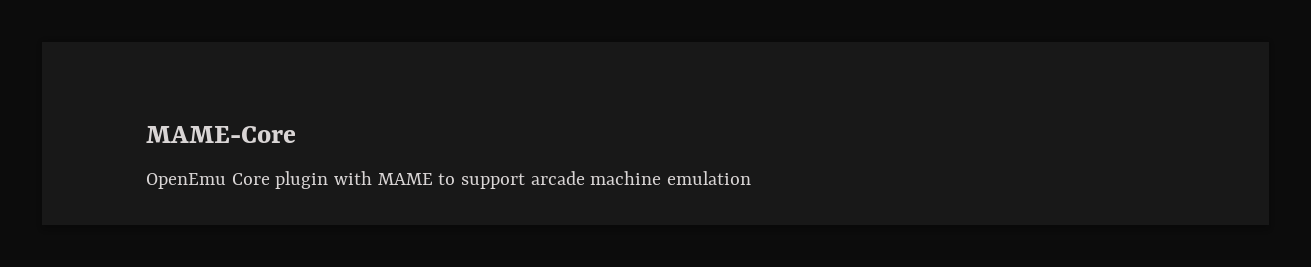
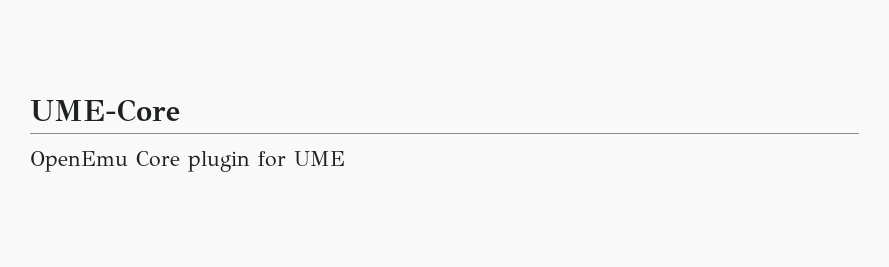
[146,126,296,143] MAME-Core -> [30,99,180,122] UME-Core
[334,171,752,189] with MAME to support arcade machine emulation -> [258,151,345,167] for UME

